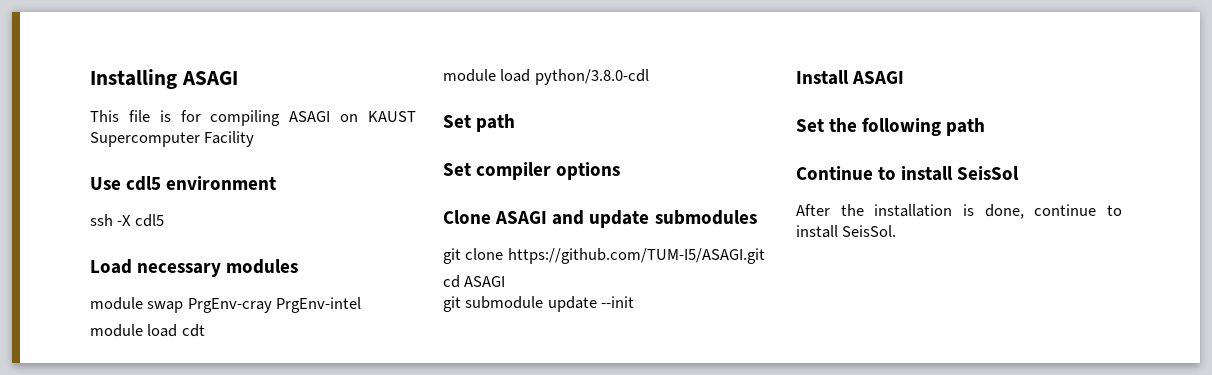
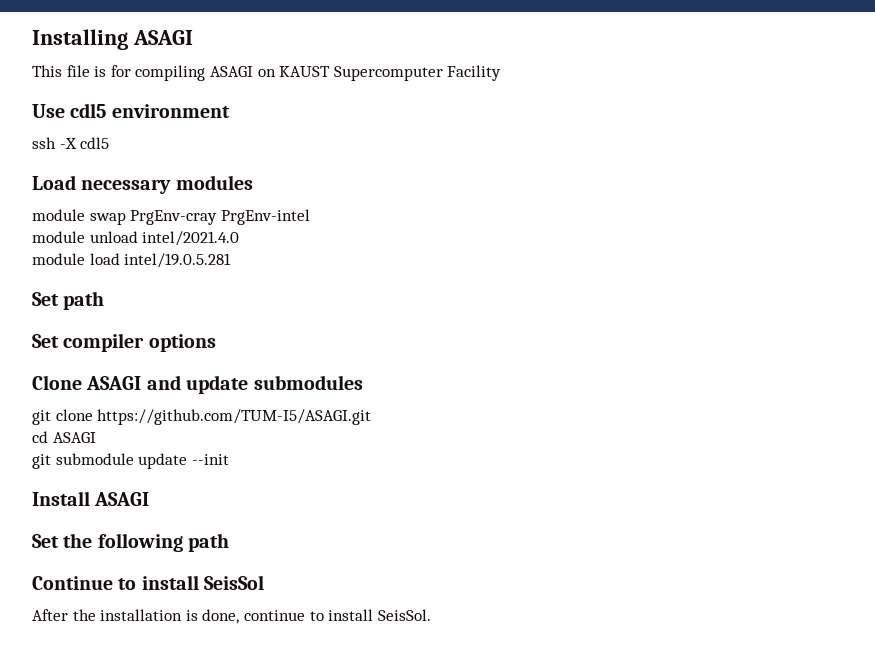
[147,324,205,337] [443,69,649,85] load cdt // module load python/3.8.0-cdl -> [89,231,240,246] [32,253,232,268] unload intel/2021.4.0 // module load intel/19.0.5.281

